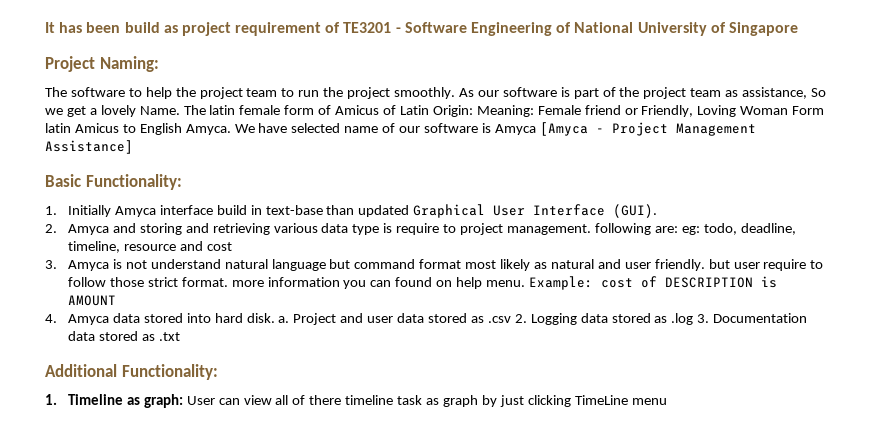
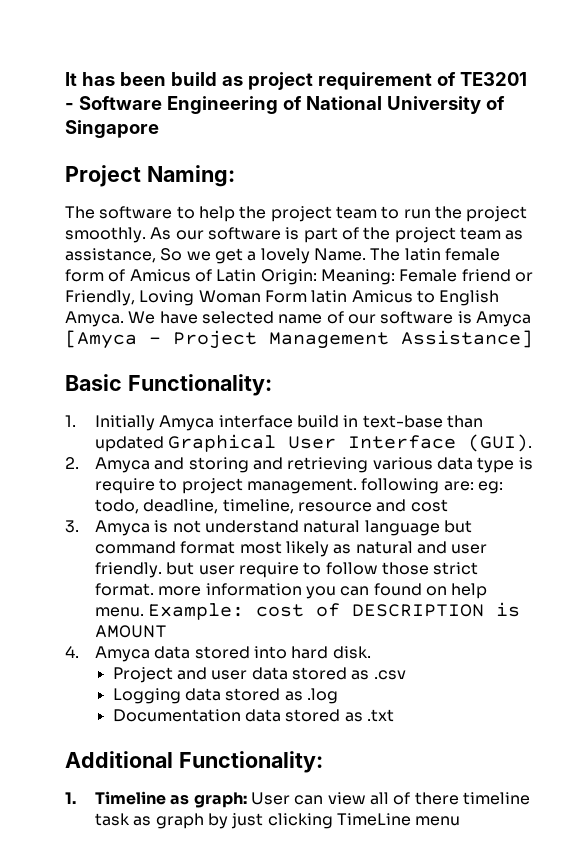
[278,316,290,323] a. -> (371, 652) //
[514,314,527,323] 2. -> (406, 675) //
[697,314,710,323] 3. -> (339, 696) //

